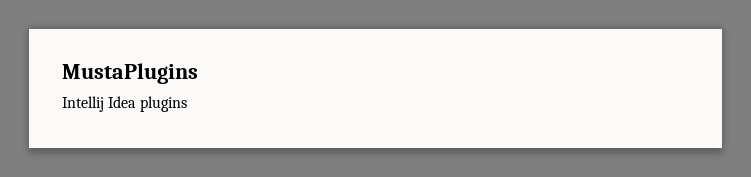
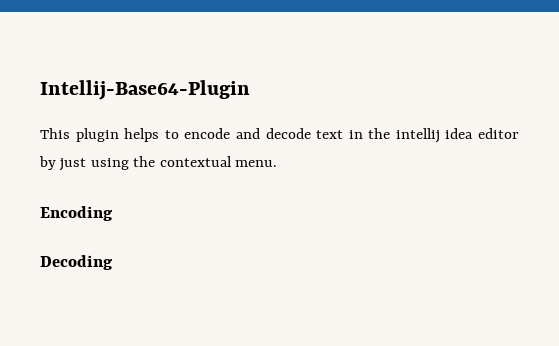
[62,63,198,84] [62,96,188,112] MustaPlugins // Intellij Idea plugins -> [40,80,250,100] [40,128,519,143] [39,156,278,171] [40,206,113,221] [40,255,113,270] Intellij-Base64-Plugin // This plugin helps to encode and decode text in the intellij idea editor by just using the contextual menu. // Encoding // Decoding

